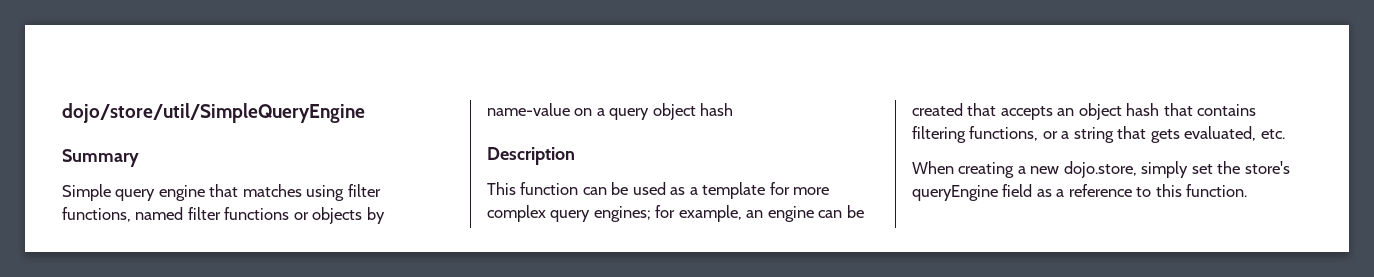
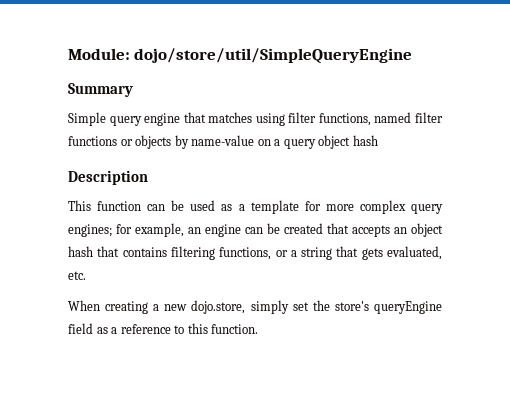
(62, 113) none -> [68,48,130,60] Module:

